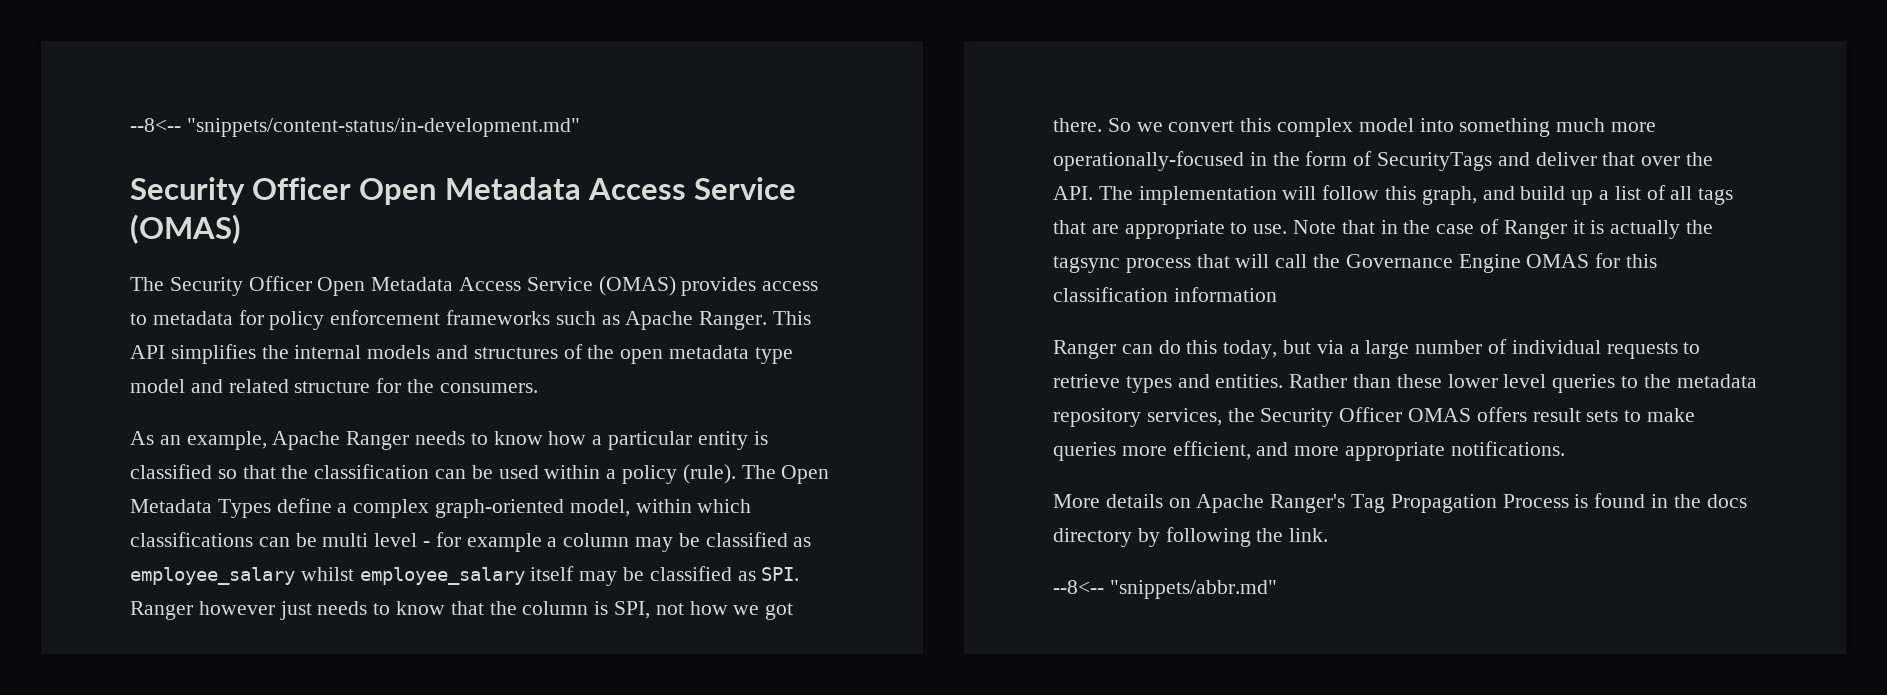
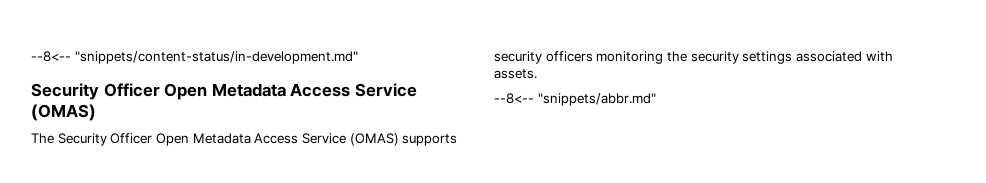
[681,277,819,296] [130,310,812,330] [130,344,793,364] [130,378,538,393] [130,431,768,450] [130,464,830,484] [130,498,752,518] [130,532,812,552] [130,566,800,586] [130,601,794,620] [1053,118,1657,137] [1053,151,1714,171] [1053,185,1734,205] [1053,219,1714,239] [1053,253,1658,273] [1053,287,1277,302] [1053,339,1701,359] [1053,374,1757,393] [1053,407,1696,427] [1053,441,1565,461] [1053,493,1747,513] [1053,527,1329,547] provides access to metadata for policy enforcement frameworks such as Apache Ranger. This API simplifies the internal models and structures of the open metadata type model and related structure for the consumers. // As an example, Apache Ranger needs to know how a particular entity is classified so that the classification can be used within a policy (rule). The Open Metadata Types define a complex graph-oriented model, within which classifications can be multi level - for example a column may be classified as employee_salary whilst employee_salary itself may be classified as SPI. Ranger however just needs to know that the column is SPI, not how we got there. So we convert this complex model into something much more operationally-focused in the form of SecurityTags and deliver that over the API. The implementation will follow this graph, and build up a list of all tags that are appropriate to use. Note that in the case of Ranger it is actually the tagsync process that will call the Governance Engine OMAS for this classification information // Ranger can do this today, but via a large number of individual requests to retrieve types and entities. Rather than these lower level queries to the metadata repository services, the Security Officer OMAS offers result sets to make queries more efficient, and more appropriate notifications. // More details on Apache Ranger's Tag Propagation Process is found in the docs directory by following the link. -> [402,134,458,146] [494,51,893,64] [494,69,537,79] supports security officers monitoring the security settings associated with assets.

